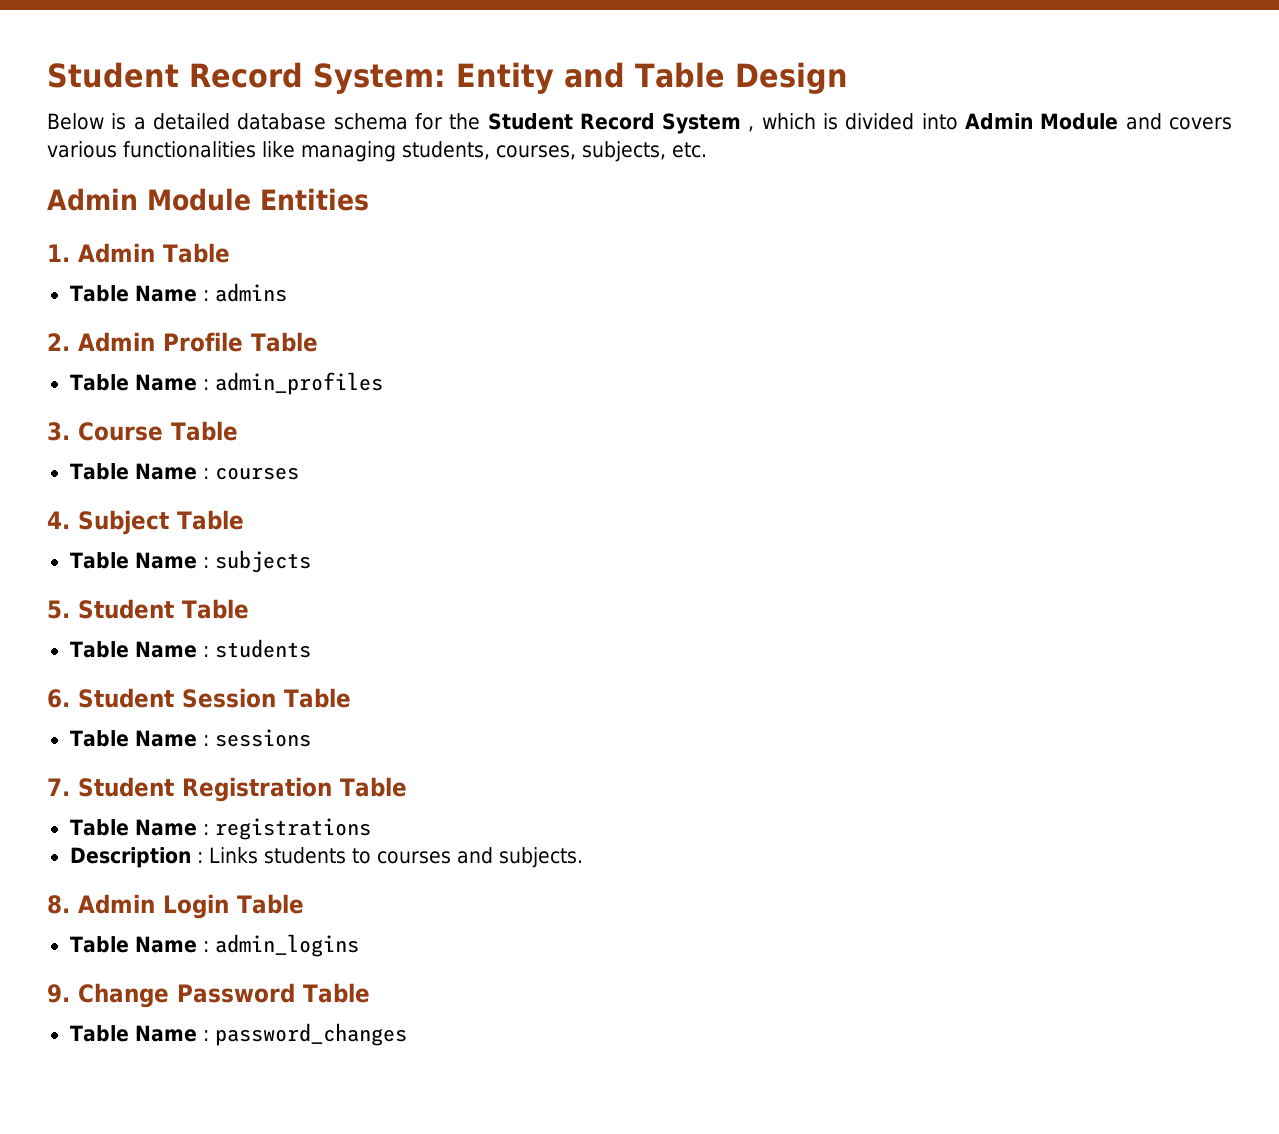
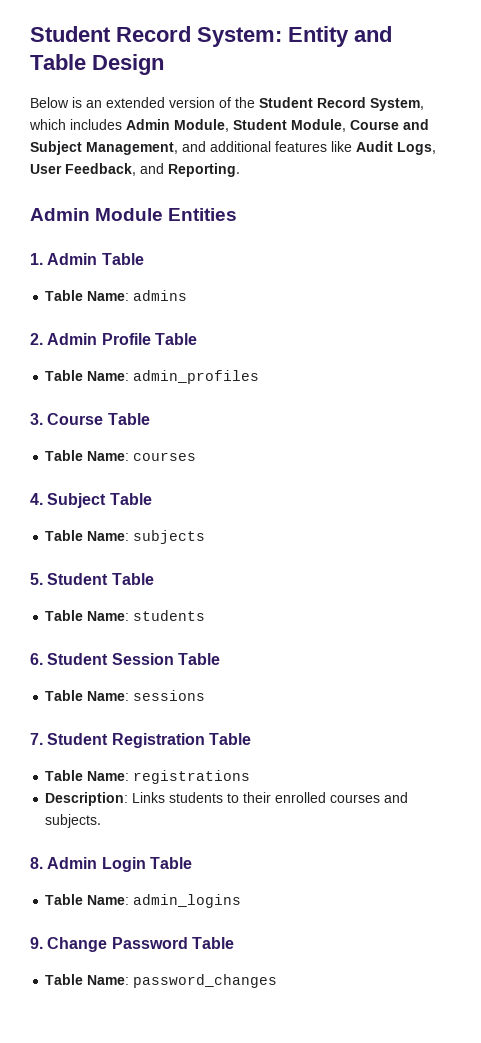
[133,113,1232,134] [47,141,707,162] a detailed database schema for the Student Record System , which is divided into Admin Module and covers various functionalities like managing students, courses, subjects, etc. -> [86,97,424,111] [29,119,429,132] [30,141,436,155] [30,163,240,177] an extended version of the Student Record System, which includes Admin Module, Student Module, Course and Subject Management, and additional features like Audit Logs, User Feedback, and Reporting.
[134,285,209,302] Name : -> [87,291,130,301] Name:
[134,374,209,391] Name : -> [87,371,130,381] Name:
[134,463,209,480] Name : -> [87,451,130,461] Name:
[134,552,209,569] Name : -> [87,531,130,541] Name:
[134,641,209,658] Name : -> [87,611,130,621] Name:
[134,730,209,747] Name : -> [87,691,130,701] Name:
[134,819,209,836] Name : -> [87,771,130,781] Name:
[69,847,203,868] Description : -> [45,792,129,806] Description:
(371, 856) none -> [243,792,327,803] their enrolled
[134,936,209,953] Name : -> [87,895,130,905] Name:
[134,1025,209,1042] Name : -> [87,975,130,985] Name:

